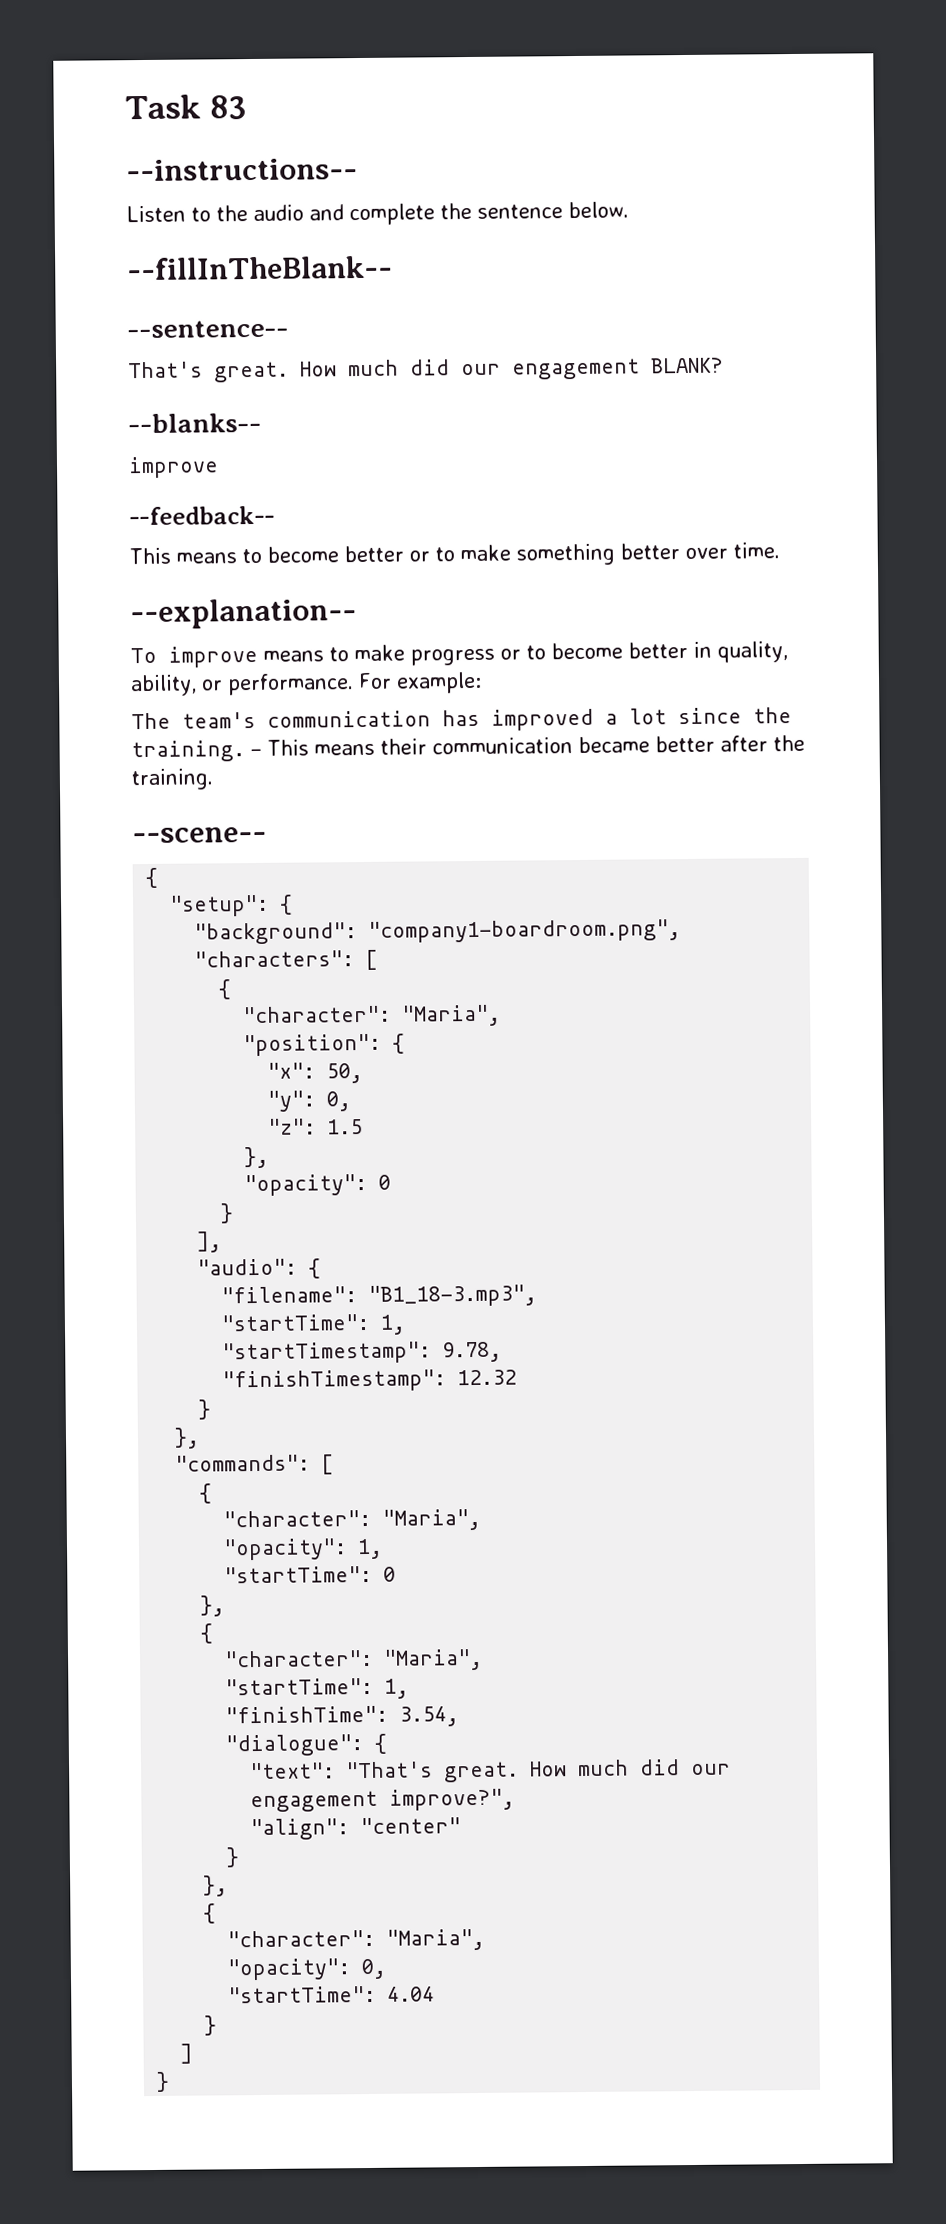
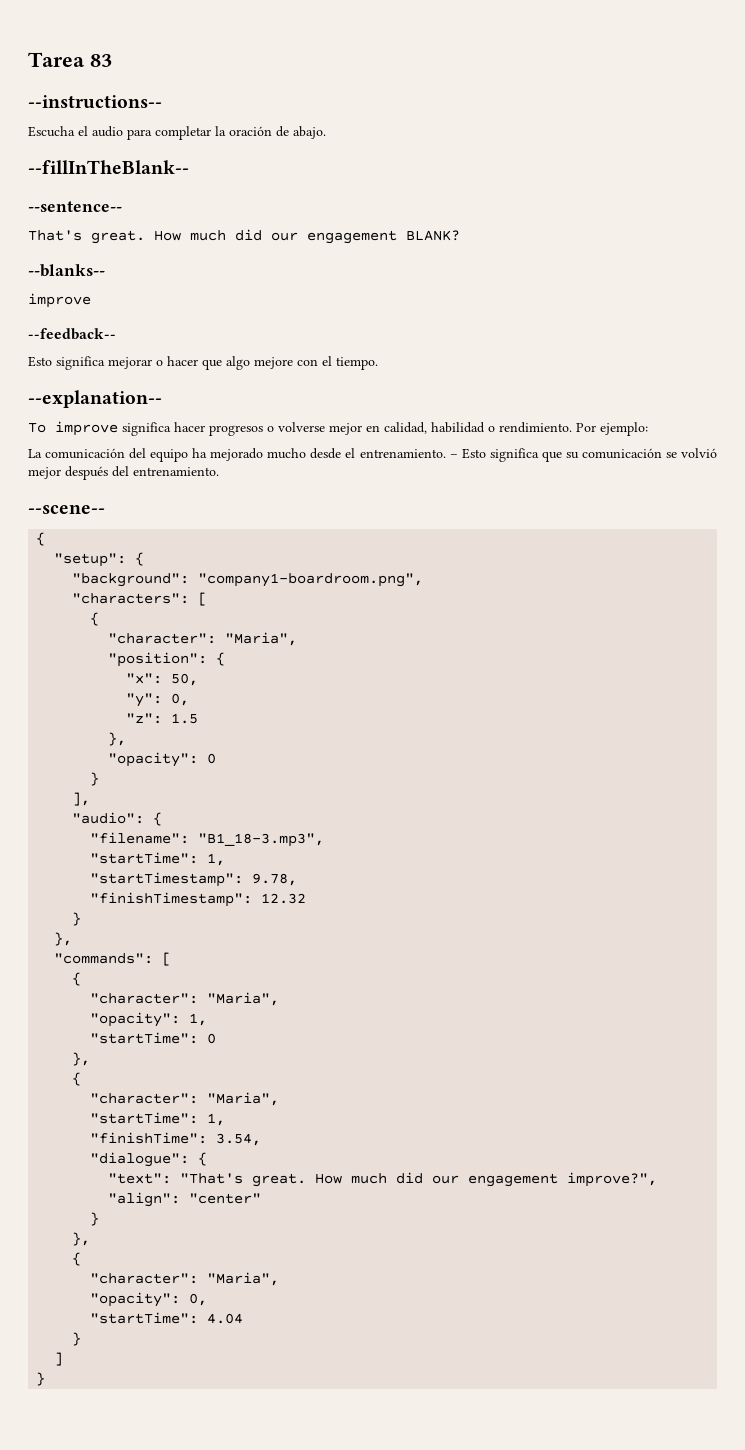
[125,94,201,120] Task -> [28,52,85,67] Tarea
[126,201,629,226] Listen to the audio and complete the sentence below. -> [28,126,326,140] Escucha el audio para completar la oración de abajo.
[129,542,780,566] [130,598,357,630] [130,641,788,668] [130,671,482,697] [131,707,792,731] [131,734,805,763] [131,768,214,791] This means to become better or to make something better over time. // --explanation-- // To improve means to make progress or to become better in quality, ability, or performance. For example: // The team's communication has improved a lot since the training. – This means their communication became better after the training. -> [28,356,378,370] [28,390,162,408] [28,421,648,436] [28,448,717,462] [28,466,219,480] Esto significa mejorar o hacer que algo mejore con el tiempo. // --explanation-- // To improve significa hacer progresos o volverse mejor en calidad, habilidad o rendimiento. Por ejemplo: // La comunicación del equipo ha mejorado mucho desde el entrenamiento. – Esto significa que su comunicación se volvió mejor después del entrenamiento.

